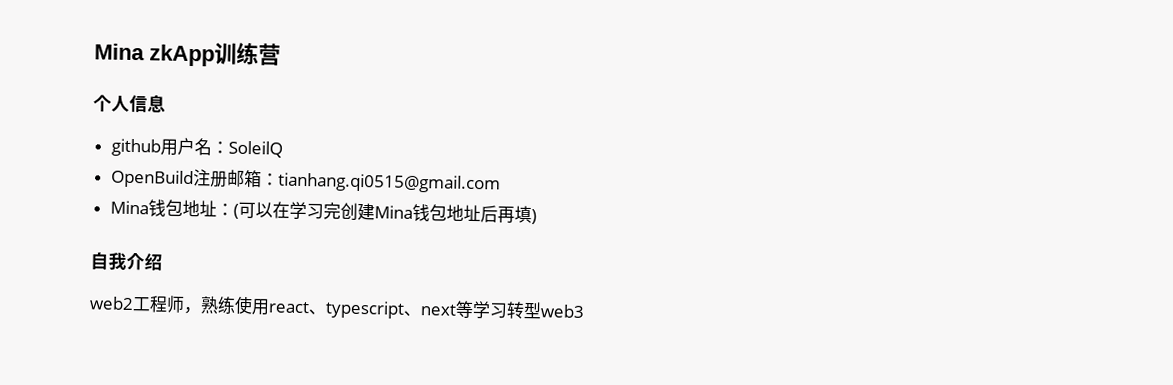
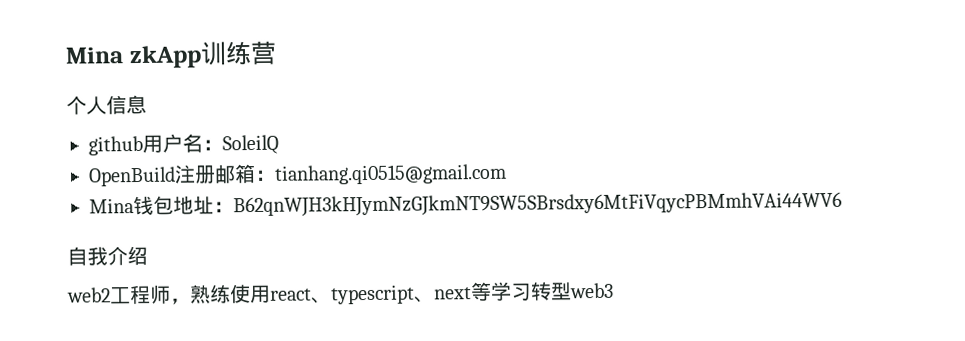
[232,201,537,225] (可以在学习完创建Mina钱包地址后再填) -> [233,191,842,218] B62qnWJH3kHJymNzGJkmNT9SW5SBrsdxy6MtFiVqycPBMmhVAi44WV6

